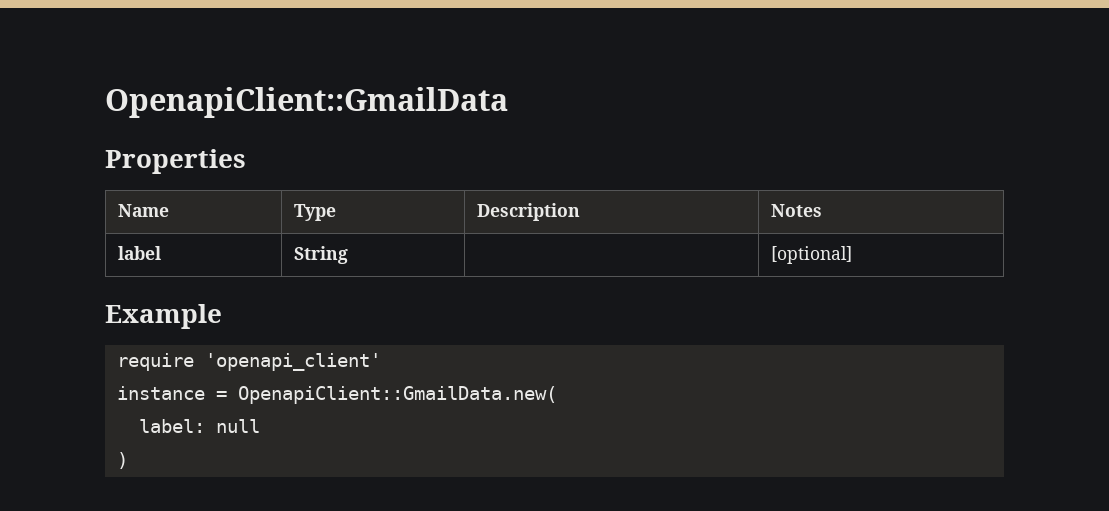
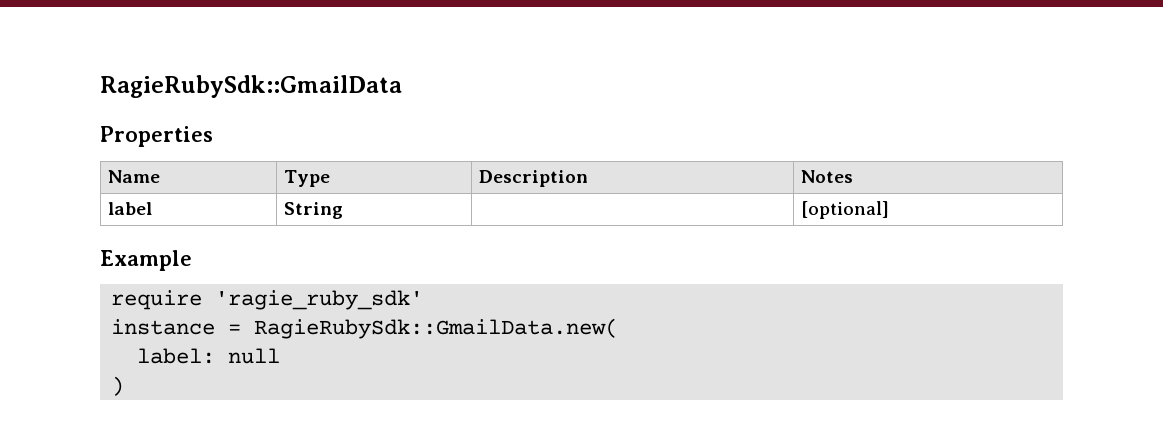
[105,87,508,118] OpenapiClient::GmailData -> [100,75,402,98] RagieRubySdk::GmailData
[204,353,381,371] 'openapi_client' -> [215,290,424,310] 'ragie_ruby_sdk'
[237,386,557,404] OpenapiClient::GmailData.new( -> [254,318,619,339] RagieRubySdk::GmailData.new(

